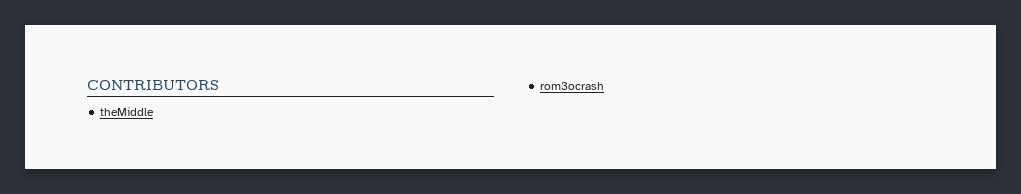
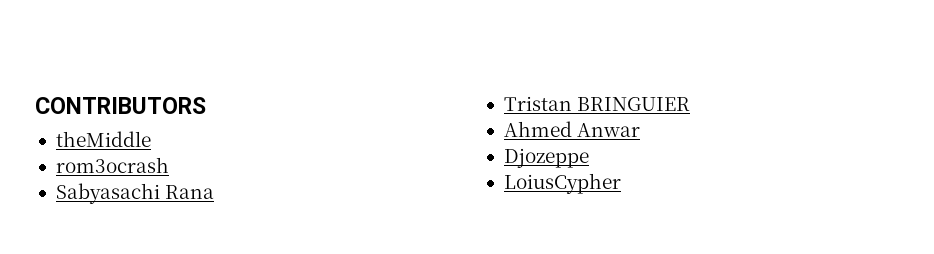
(605, 86) none -> [55,183,215,204] [503,96,691,111] [503,121,641,137] [503,148,589,168] [503,173,621,194] // Sabyasachi Rana // Tristan BRINGUIER // Ahmed Anwar // Djozeppe // LoiusCypher

